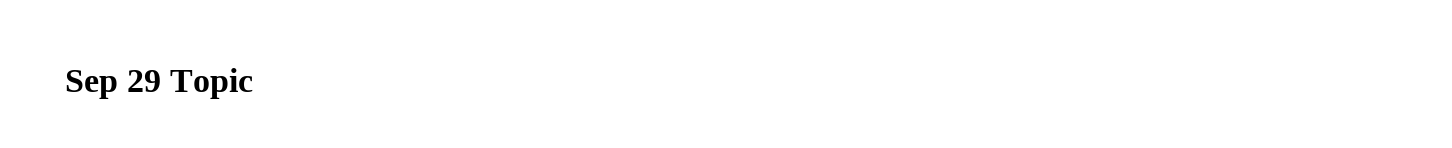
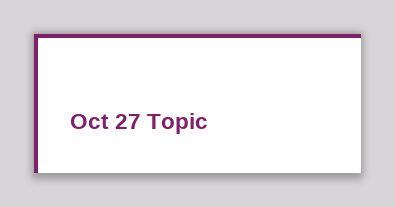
[65,70,162,99] Sep 29 -> [70,114,142,129] Oct 27

